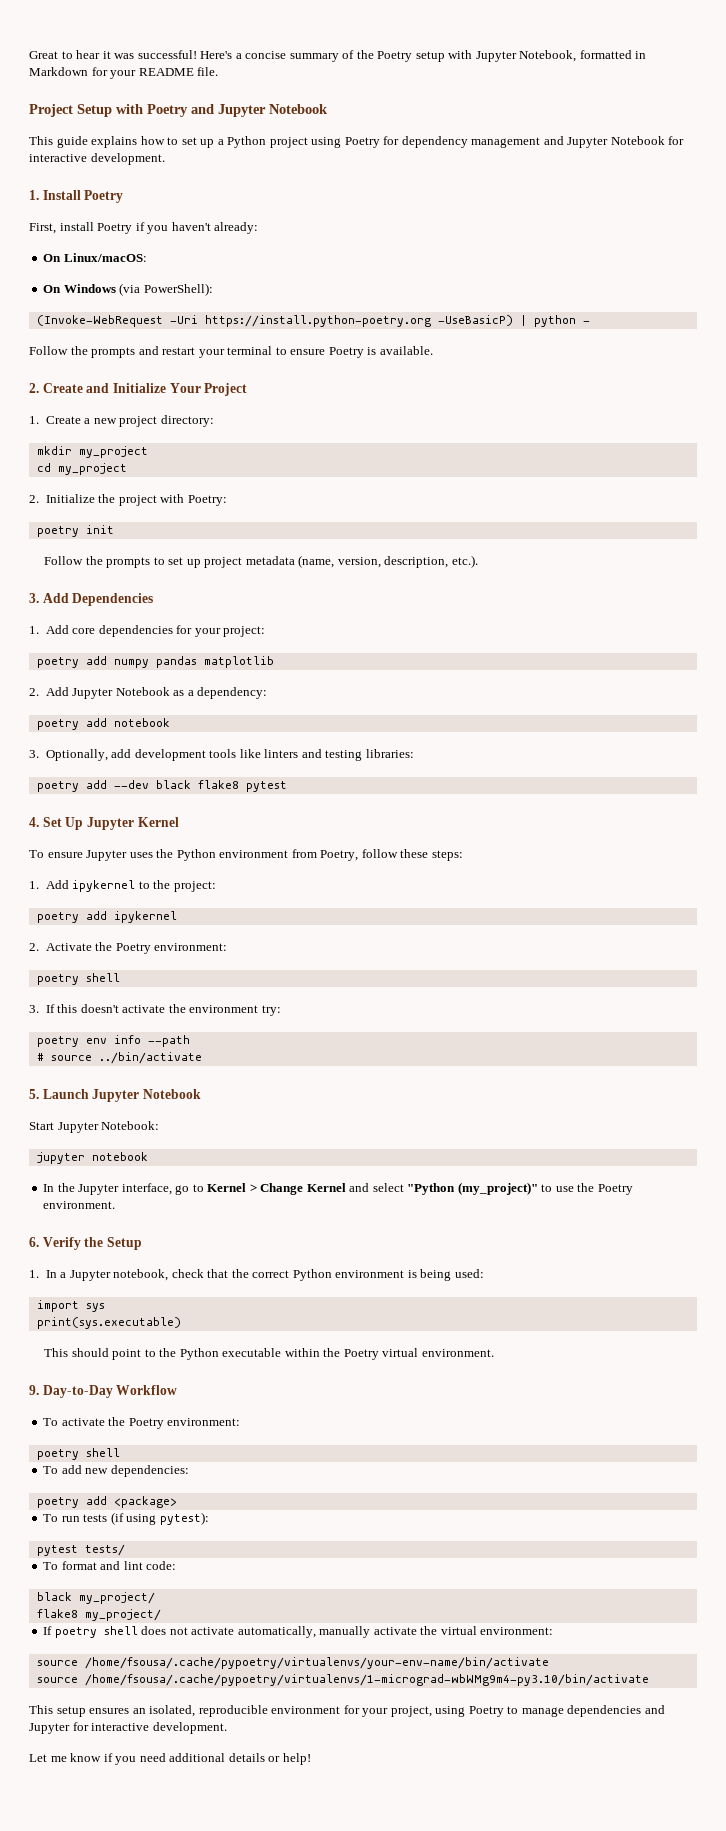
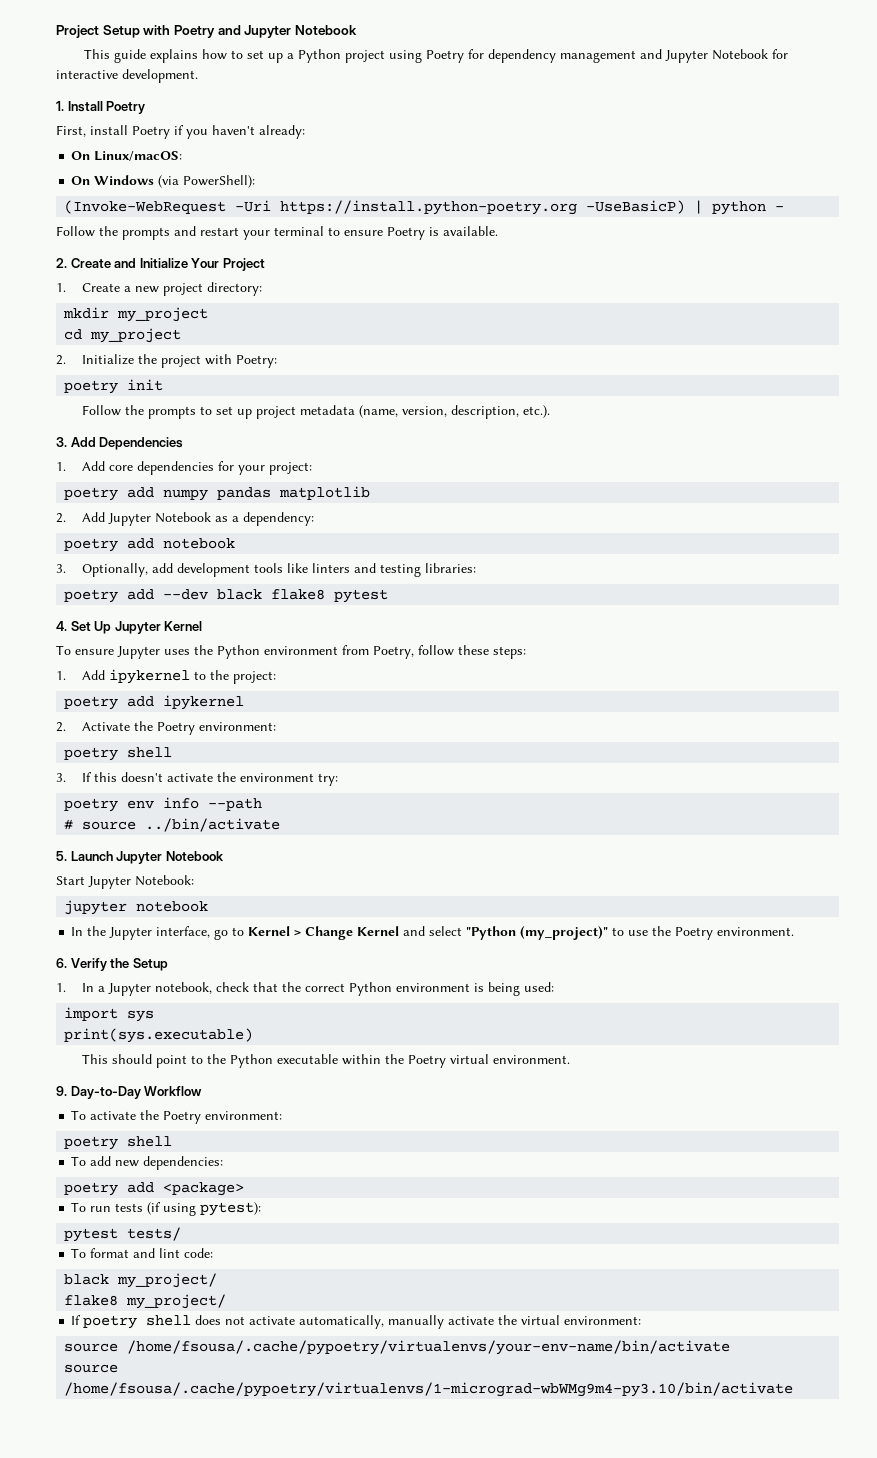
[29,50,647,62] [29,67,219,79] Great to hear it was successful! Here's a concise summary of the Poetry setup with Jupyter Notebook, formatted in Markdown for your README file. // -> (56, 31) none
[29,1705,665,1717] [29,1722,227,1734] [29,1753,311,1765] // This setup ensures an isolated, reproducible environment for your project, using Poetry to manage dependencies and Jupyter for interactive development. // Let me know if you need additional details or help! -> (794, 1389) none

